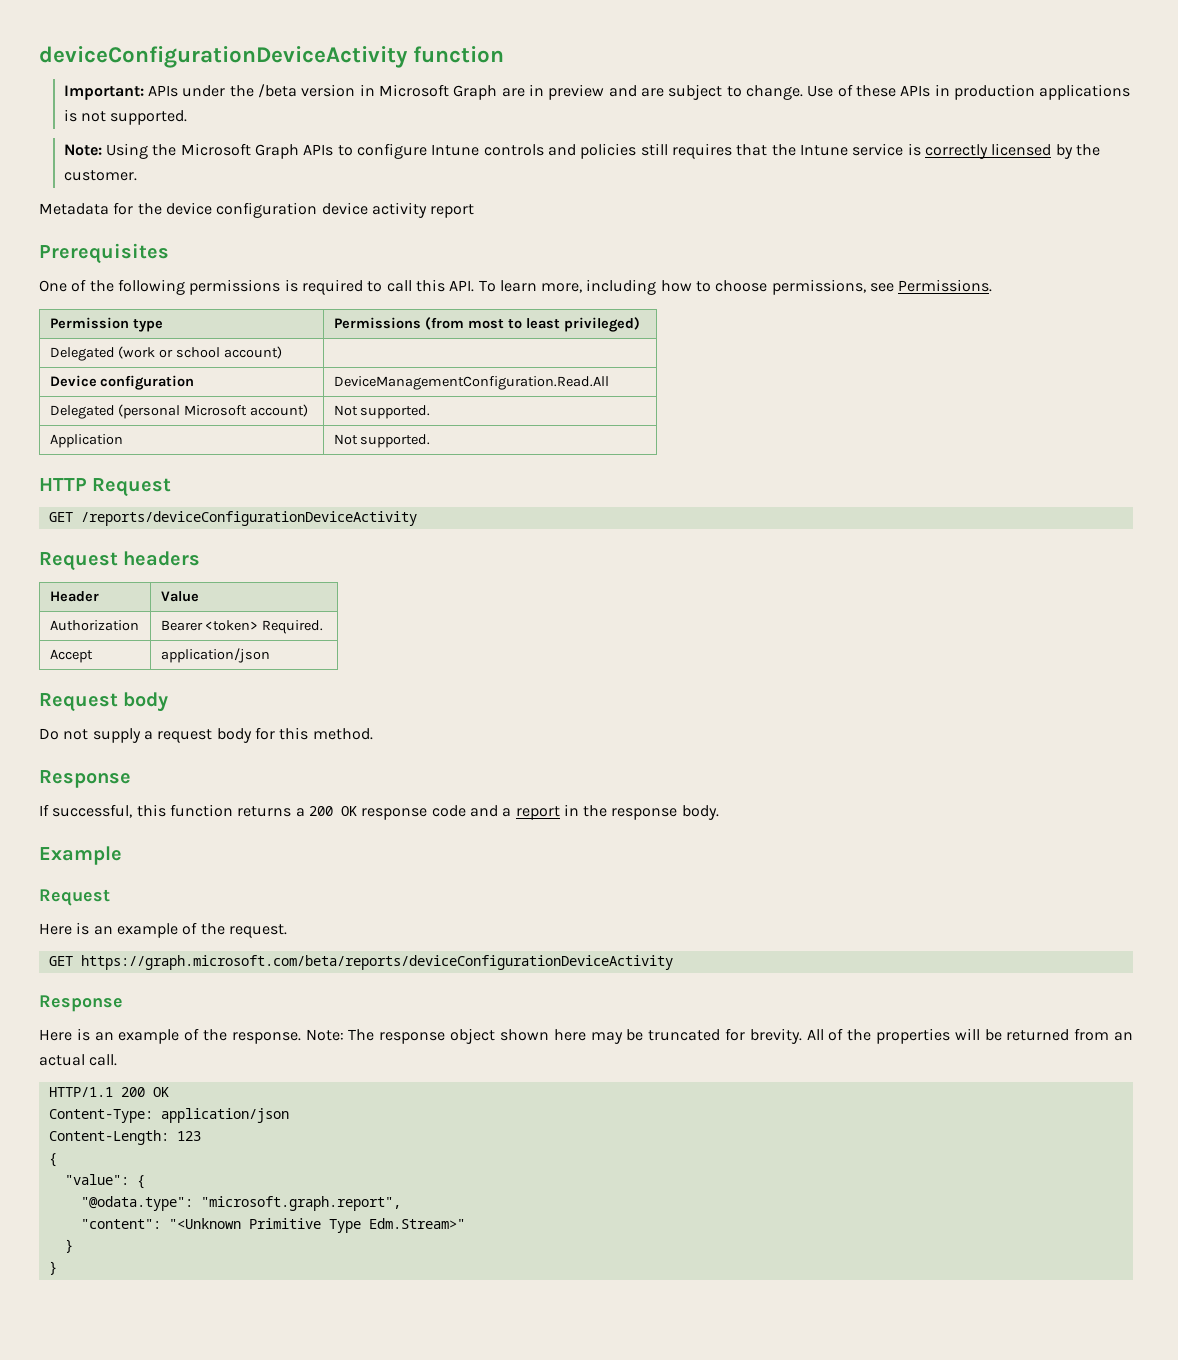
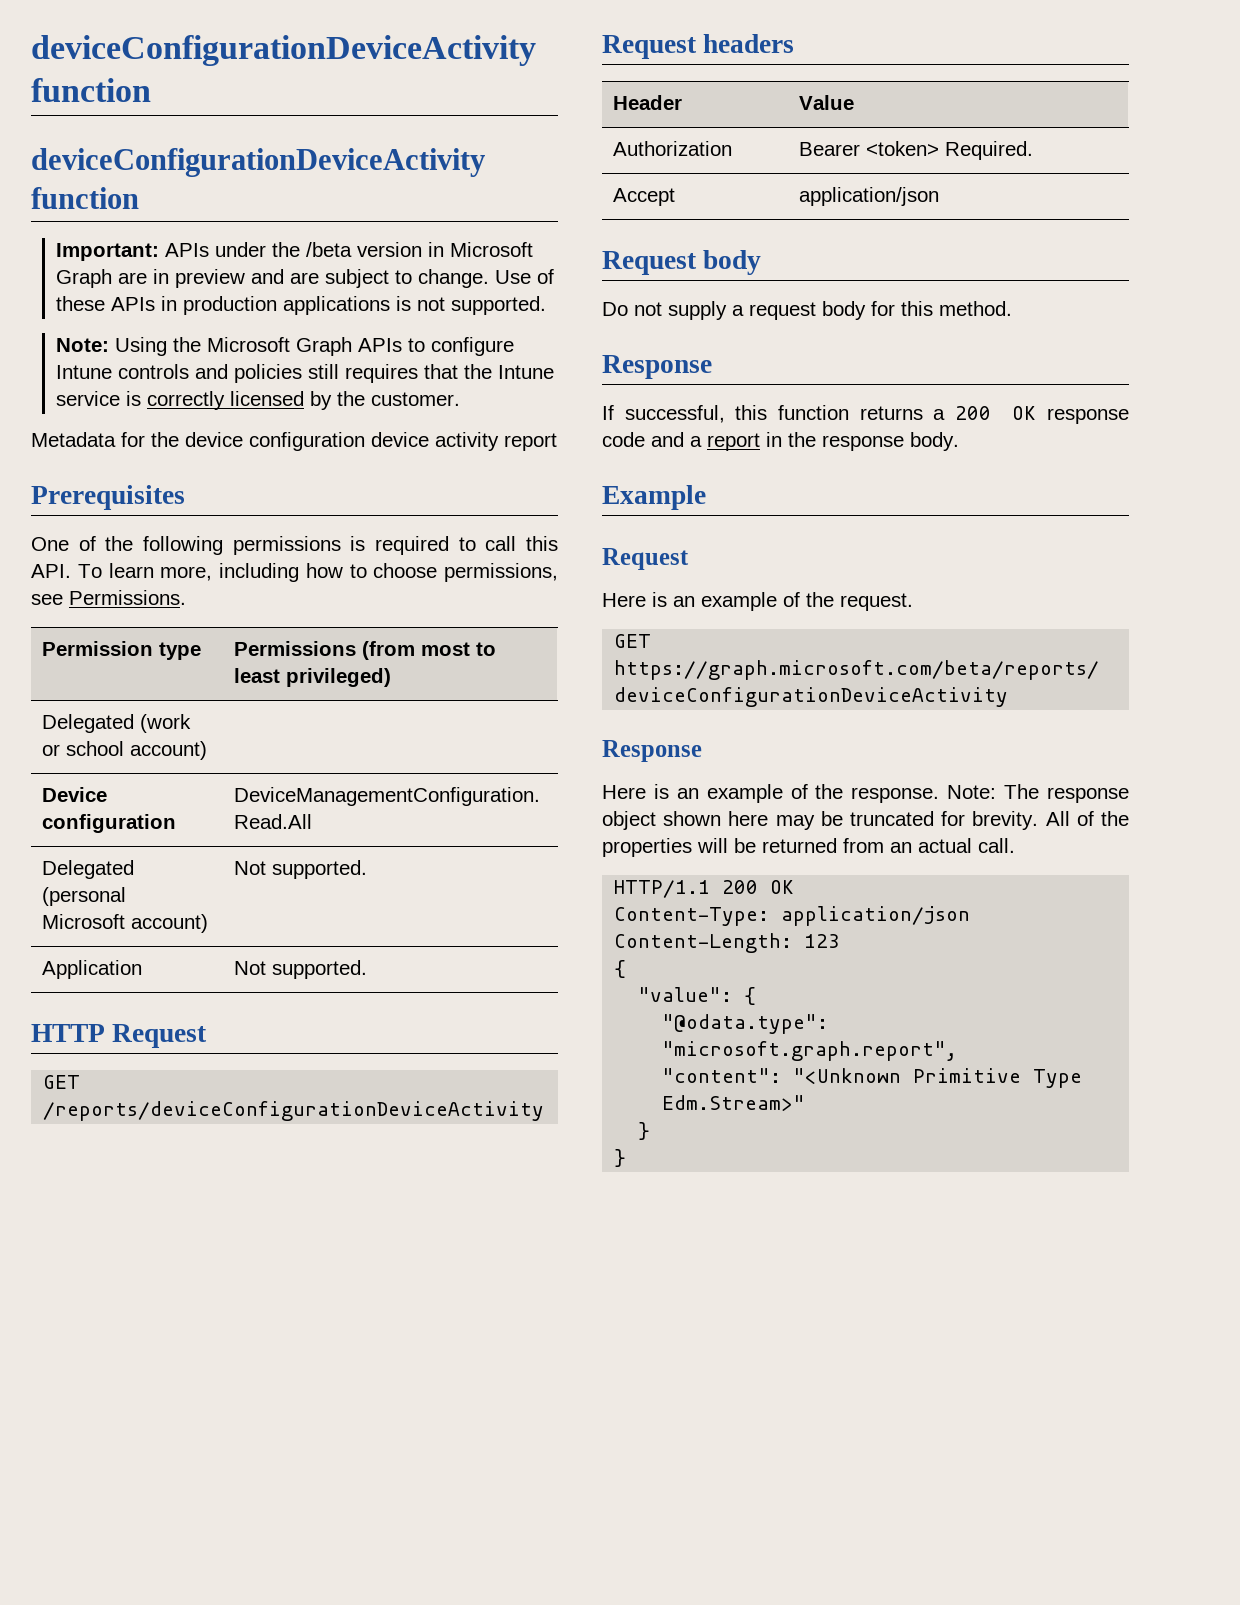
[39,46,505,68] deviceConfigurationDeviceActivity function -> [31,35,536,66] [31,78,151,102] [31,148,485,177] [31,187,139,209] deviceConfigurationDeviceActivity function // deviceConfigurationDeviceActivity function

